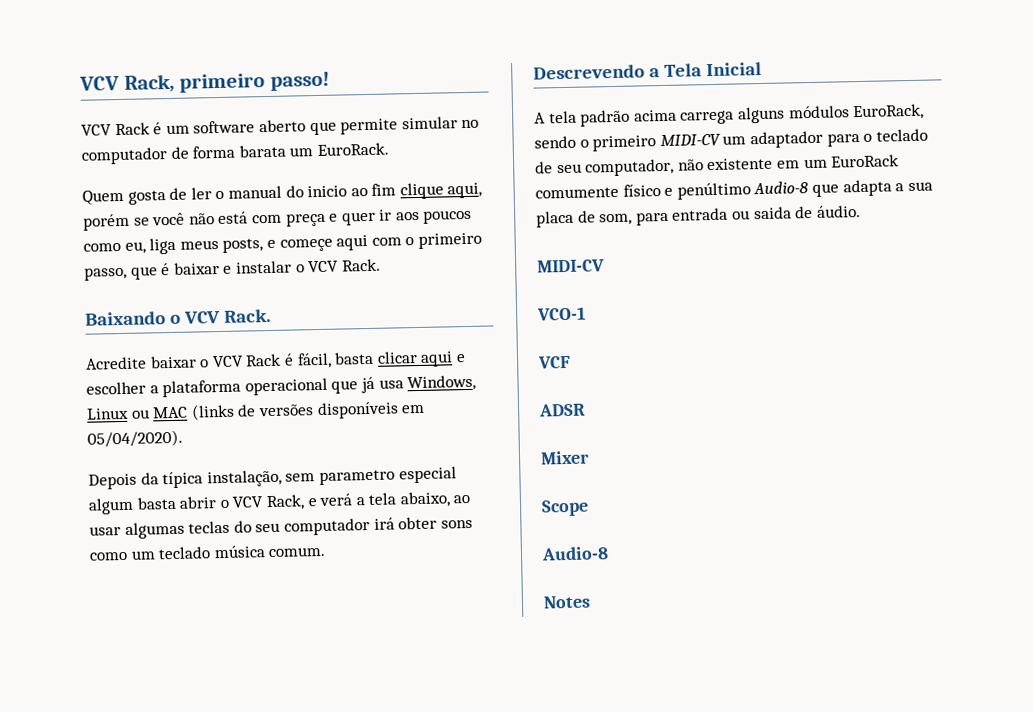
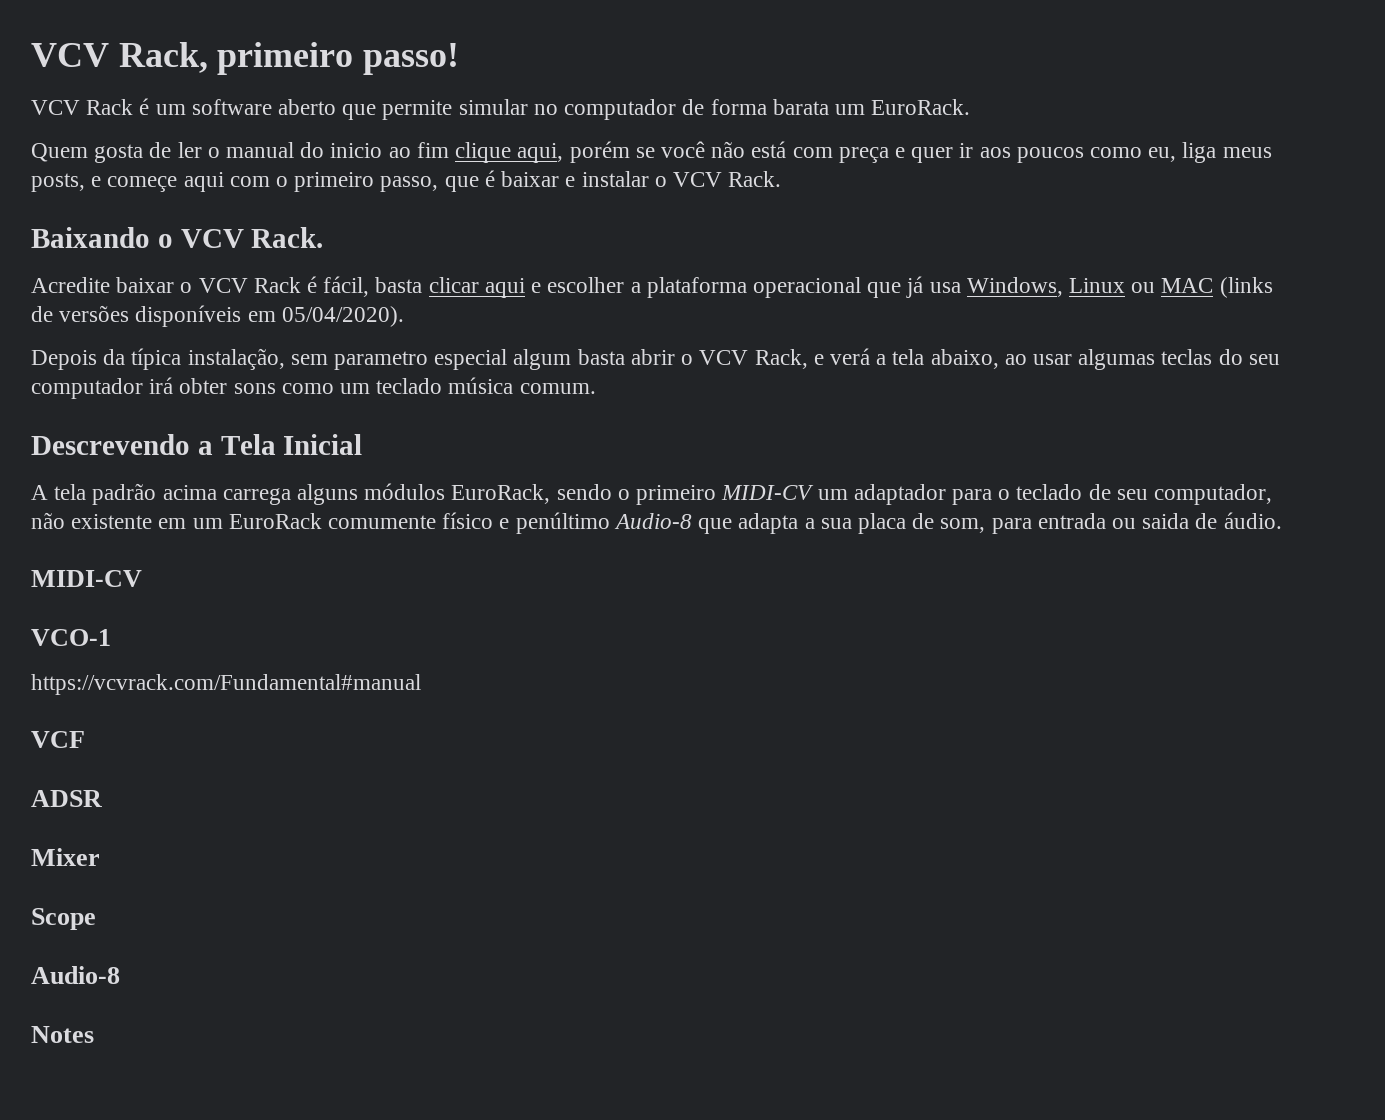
(586, 313) none -> [31,674,421,695] // https://vcvrack.com/Fundamental#manual

